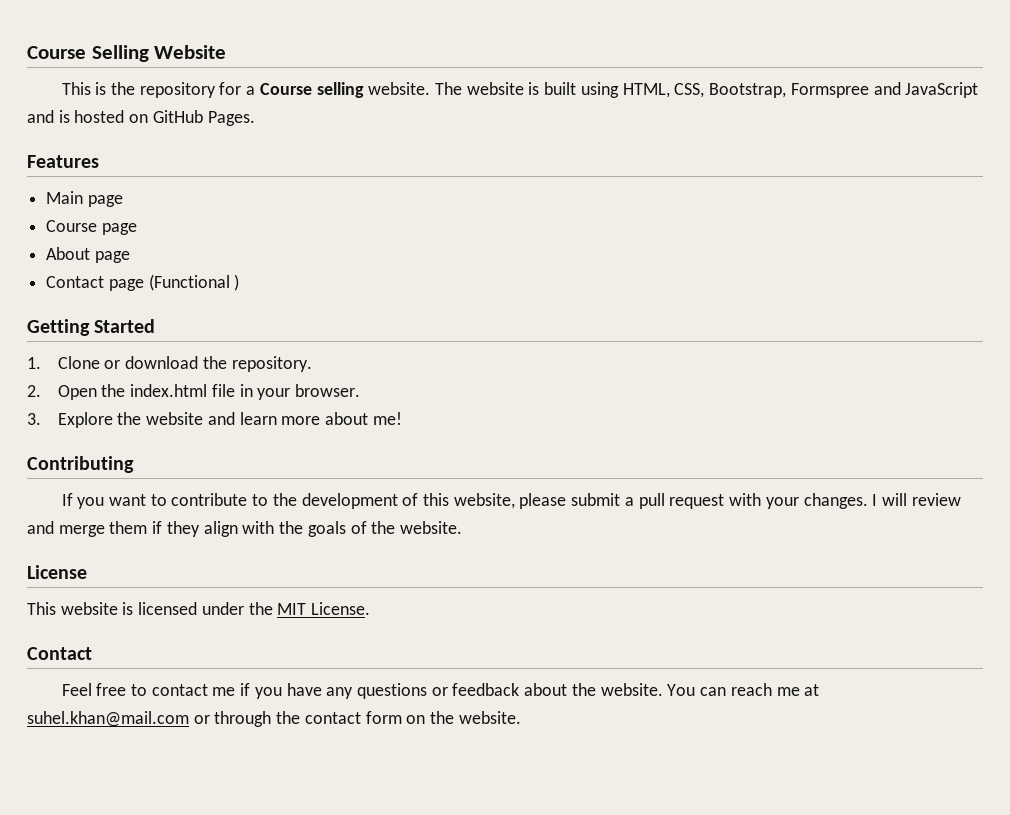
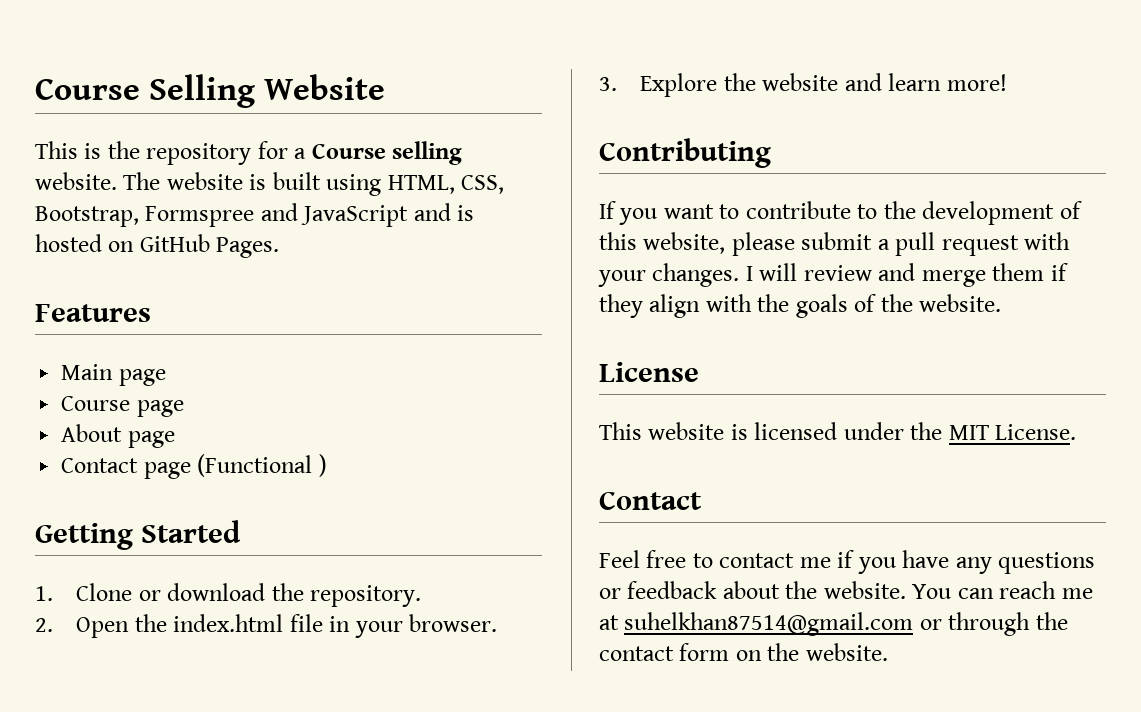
[281,412,402,425] more about me! -> [946,74,1007,91] more!
[27,711,189,727] suhel.khan@mail.com -> [624,612,914,636] suhelkhan87514@gmail.com

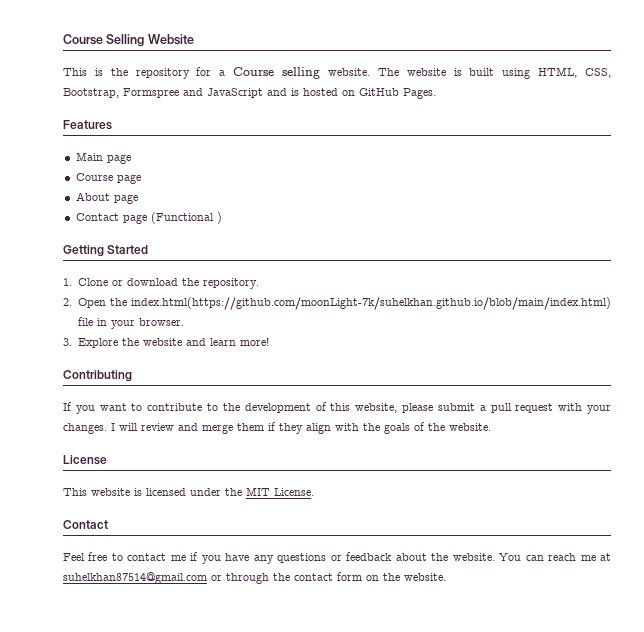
[173,614,284,632] index.html -> [131,297,611,310] index.html(https://github.com/moonLight-7k/suhelkhan.github.io/blob/main/index.html)

